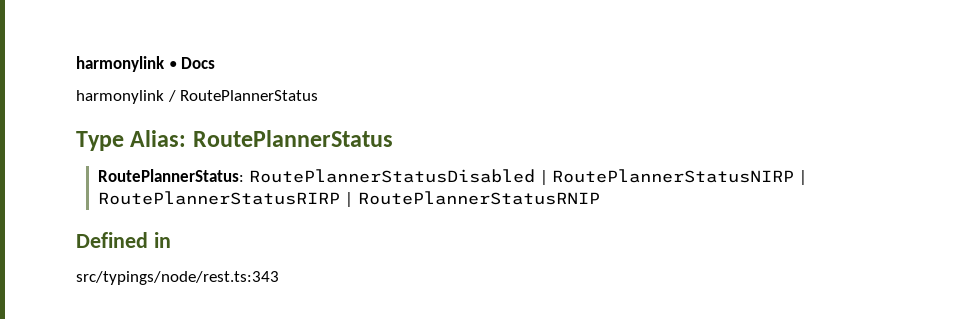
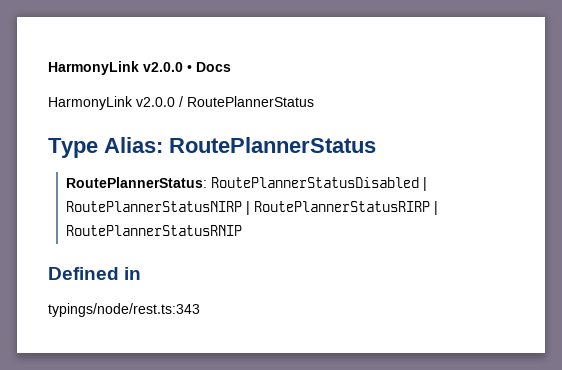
[76,56,165,72] harmonylink -> [48,61,183,75] HarmonyLink v2.0.0
[76,90,164,104] harmonylink -> [48,96,175,110] HarmonyLink v2.0.0
[76,271,279,285] src/typings/node/rest.ts:343 -> [48,303,200,317] typings/node/rest.ts:343

